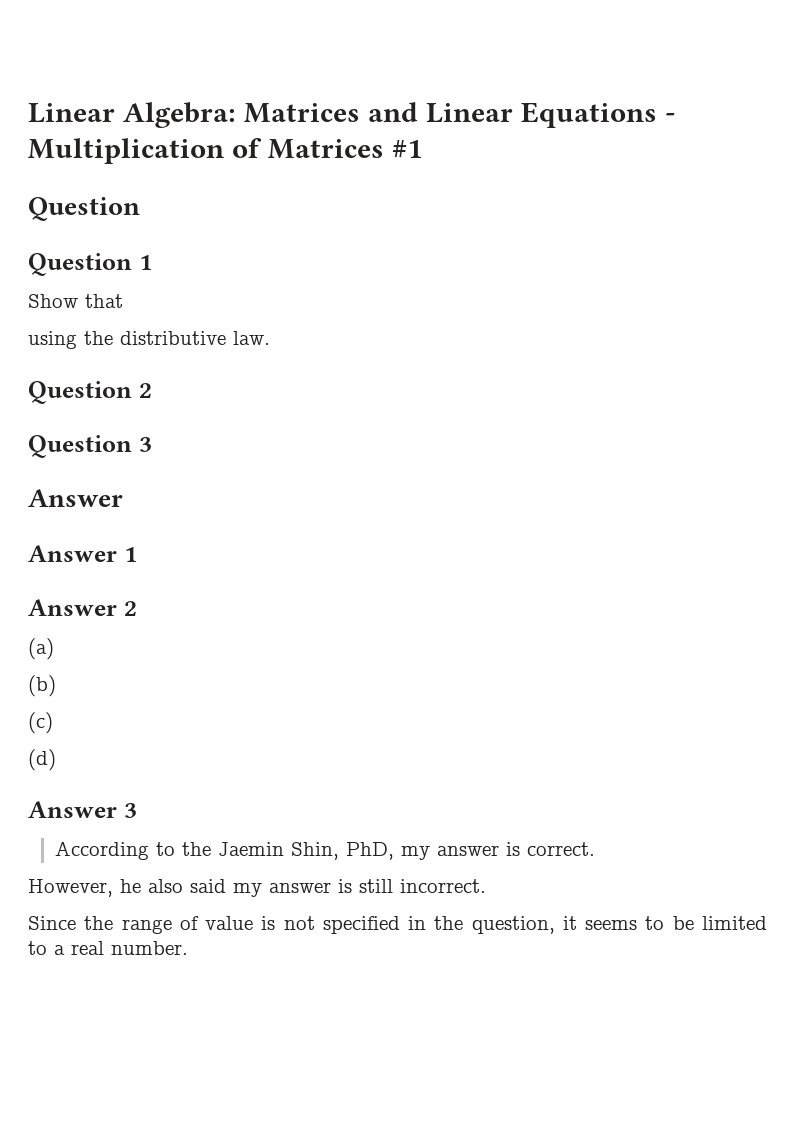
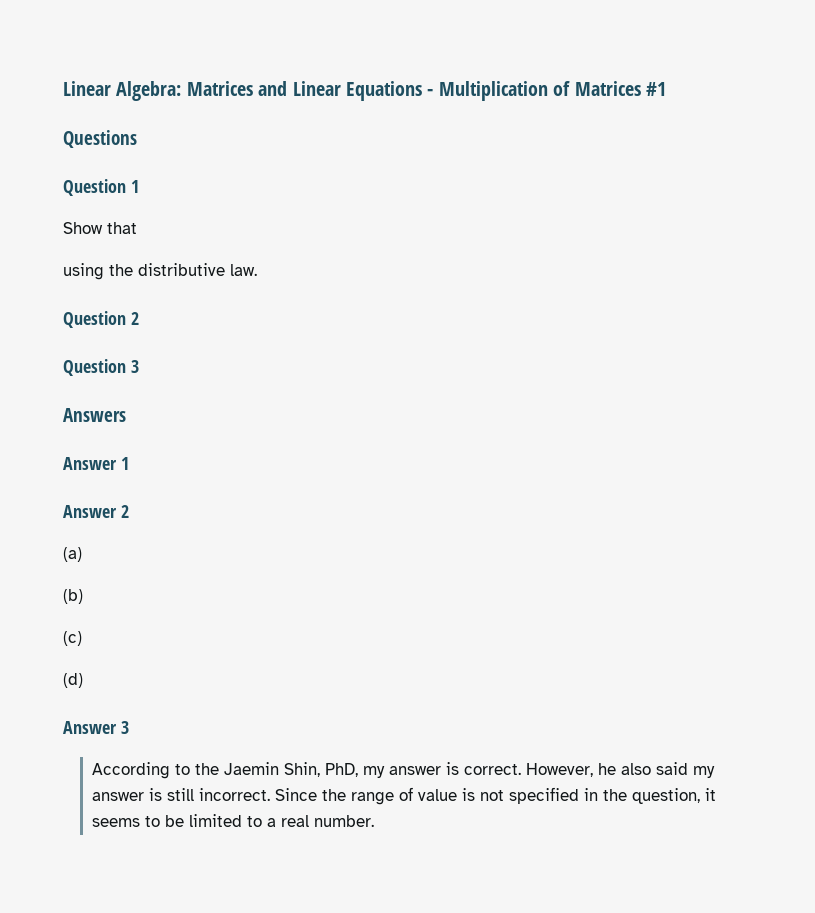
[28,197,140,221] Question -> [63,130,137,148] Questions
[28,489,123,507] Answer -> [63,408,126,422] Answers
(596, 849) // -> (522, 769) none
(486, 886) // -> (271, 794) none

